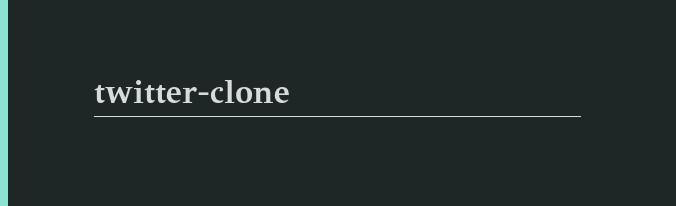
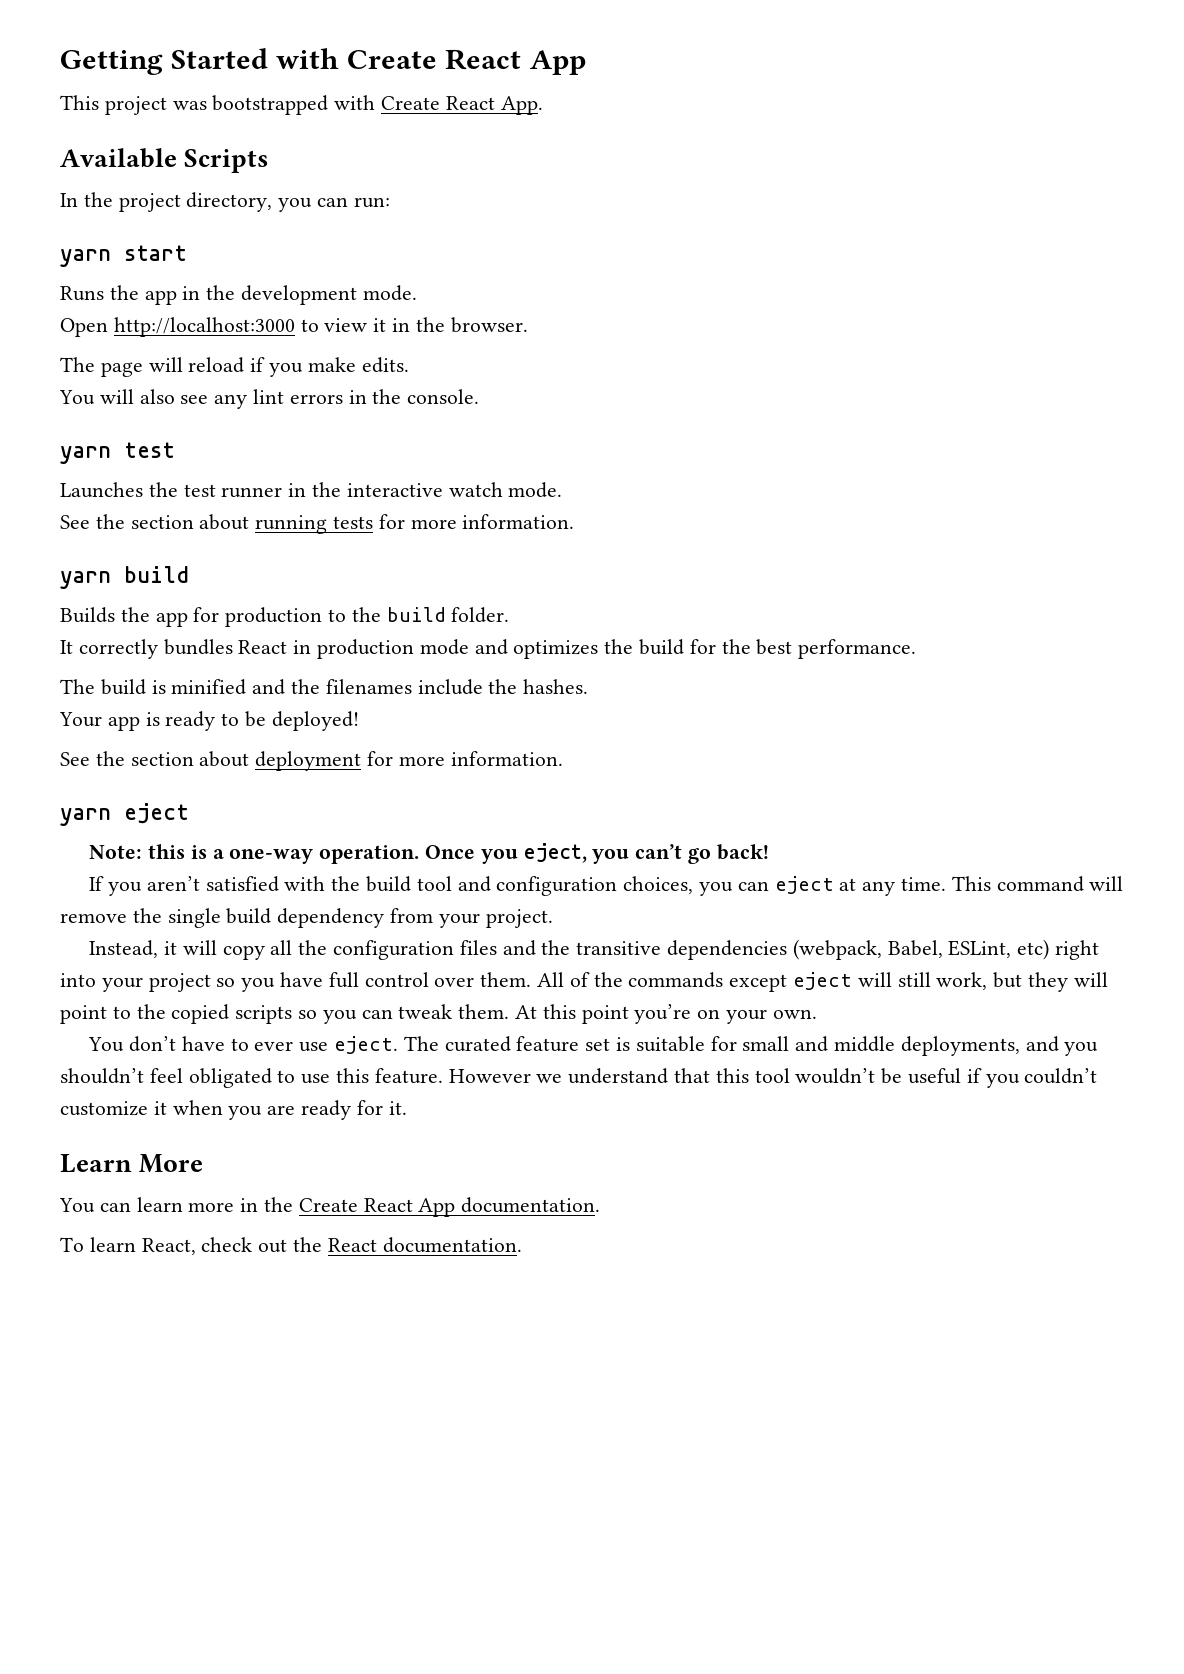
[94,80,290,104] twitter-clone -> [60,48,586,75] [60,95,543,115] [60,148,270,173] [60,192,390,212] [60,245,187,267] [60,285,417,305] [60,317,528,337] [60,357,409,377] [59,389,480,409] [60,442,175,464] [60,482,563,498] [60,514,575,534] [60,566,189,589] [60,607,510,627] [60,639,917,659] [60,679,589,695] [59,711,359,731] [60,751,563,771] [60,803,189,826] [89,843,769,864] [89,876,1124,896] [60,908,553,928] [89,939,1099,960] [60,972,1108,992] [60,1004,817,1024] [88,1036,1099,1056] [60,1068,1098,1088] [60,1100,407,1120] [60,1154,204,1173] [59,1197,601,1217] [60,1237,522,1255] Getting Started with Create React App // This project was bootstrapped with Create React App. // Available Scripts // In the project directory, you can run: // yarn start // Runs the app in the development mode. // Open http://localhost:3000 to view it in the browser. // The page will reload if you make edits. // You will also see any lint errors in the console. // yarn test // Launches the test runner in the interactive watch mode. // See the section about running tests for more information. // yarn build // Builds the app for production to the build folder. // It correctly bundles React in production mode and optimizes the build for the best performance. // The build is minified and the filenames include the hashes. // Your app is ready to be deployed! // See the section about deployment for more information. // yarn eject // Note: this is a one-way operation. Once you eject, you can’t go back! // If you aren’t satisfied with the build tool and configuration choices, you can eject at any time. This command will remove the single build dependency from your project. // Instead, it will copy all the configuration files and the transitive dependencies (webpack, Babel, ESLint, etc) right into your project so you have full control over them. All of the commands except eject will still work, but they will point to the copied scripts so you can tweak them. At this point you’re on your own. // You don’t have to ever use eject. The curated feature set is suitable for small and middle deployments, and you shouldn’t feel obligated to use this feature. However we understand that this tool wouldn’t be useful if you couldn’t customize it when you are ready for it. // Learn More // You can learn more in the Create React App documentation. // To learn React, check out the React documentation.

